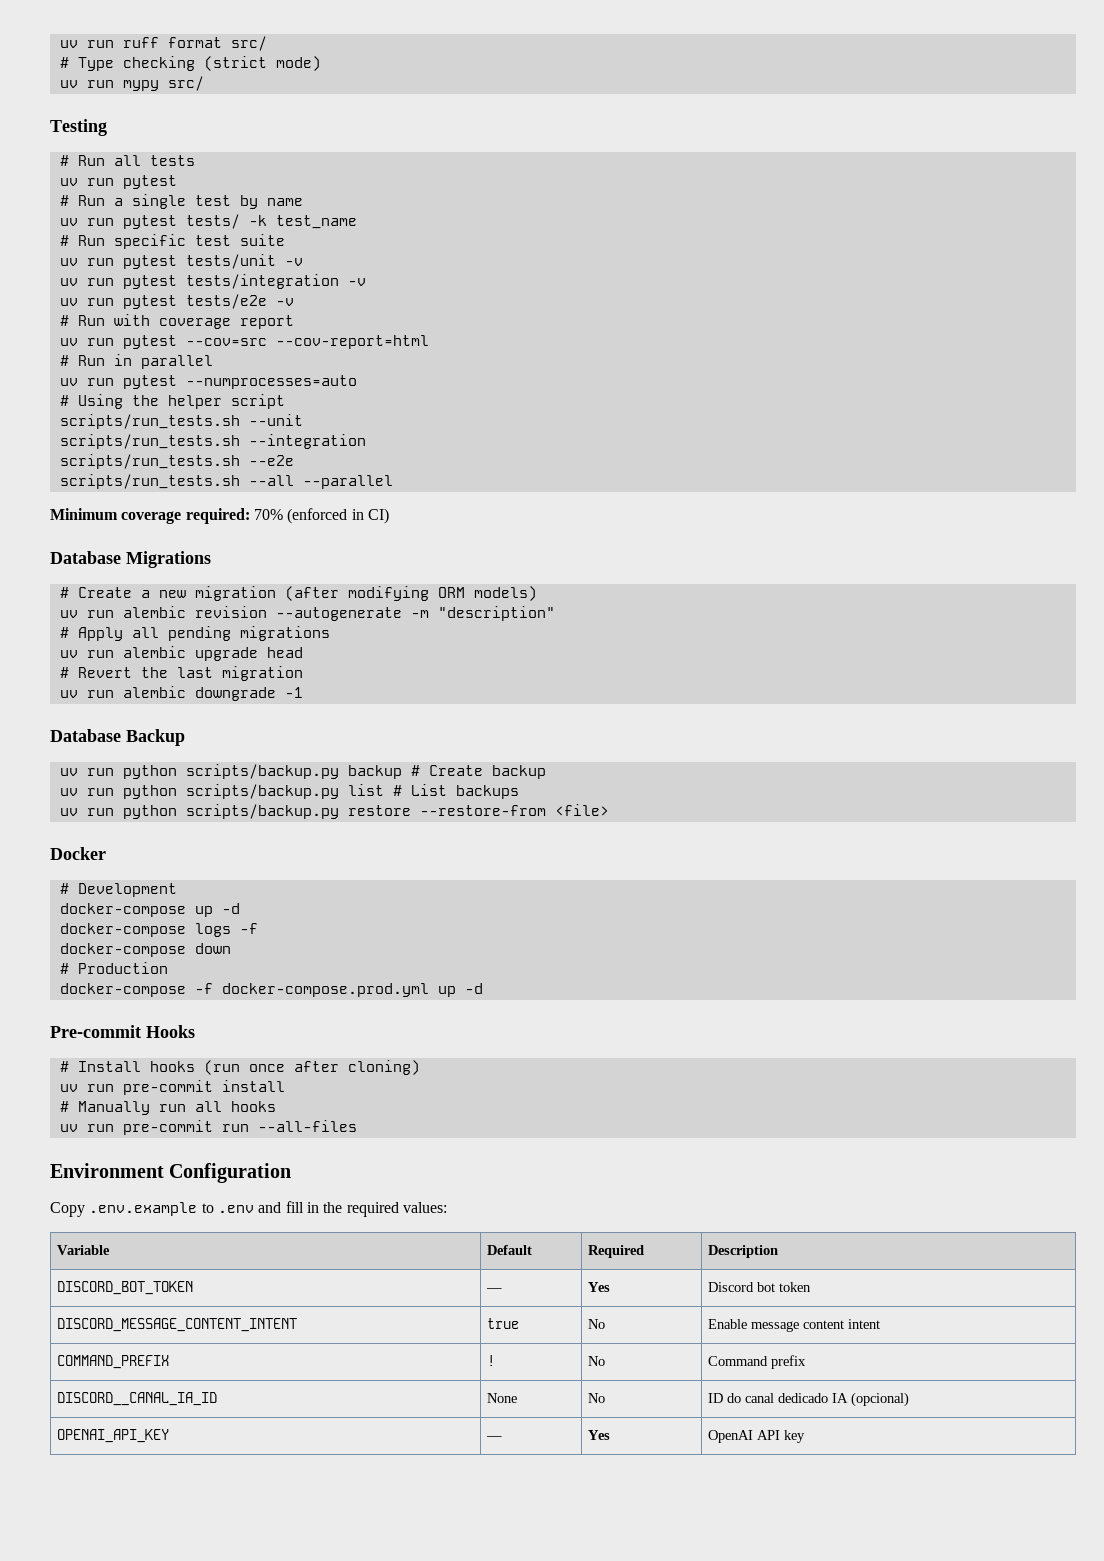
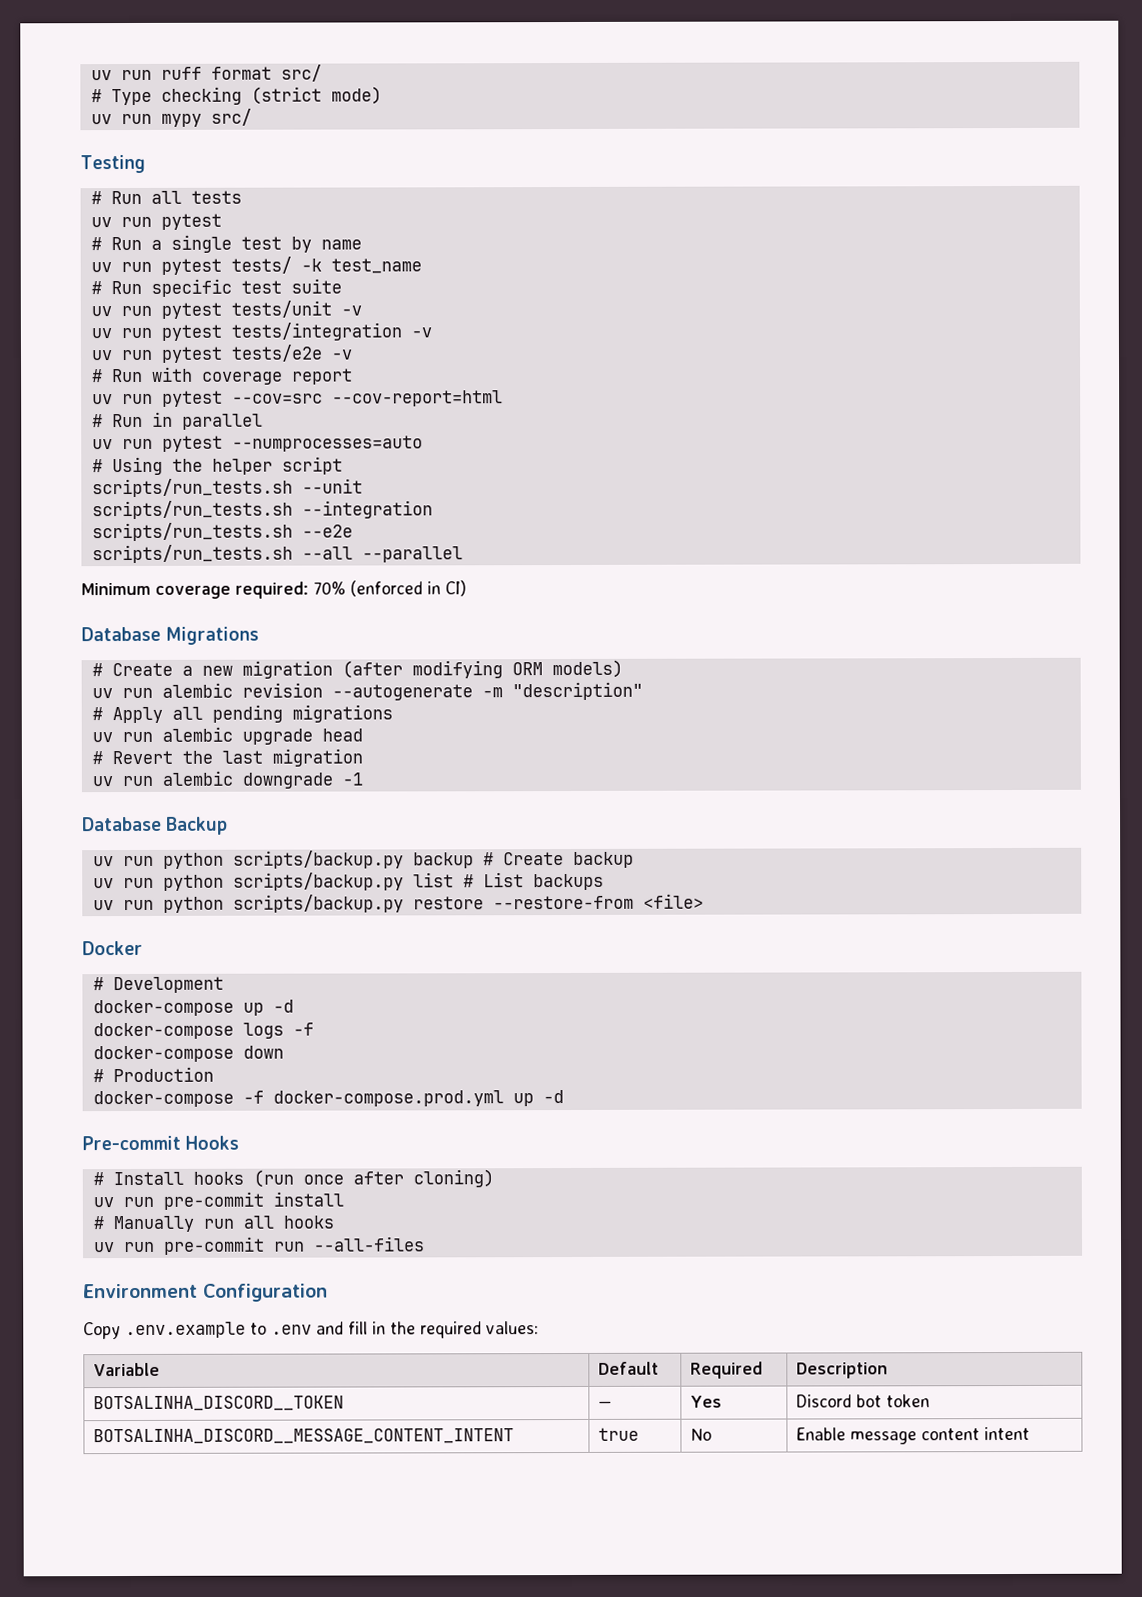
[56,1281,193,1295] DISCORD_BOT_TOKEN -> [92,1395,344,1412] BOTSALINHA_DISCORD__TOKEN
[56,1318,297,1332] DISCORD_MESSAGE_CONTENT_INTENT -> [92,1428,514,1445] BOTSALINHA_DISCORD__MESSAGE_CONTENT_INTENT
[56,1355,169,1369] [486,1355,495,1366] [587,1356,605,1366] [707,1355,806,1369] [56,1392,217,1406] [486,1393,517,1403] [587,1393,605,1403] [707,1392,909,1407] [56,1429,169,1443] [485,1436,502,1440] [587,1430,610,1440] [707,1430,805,1443] // COMMAND_PREFIX | ! | No | Command prefix // DISCORD__CANAL_IA_ID | None | No | ID do canal dedicado IA (opcional) // OPENAI_API_KEY | — | Yes | OpenAI API key -> (1030, 1433) none

